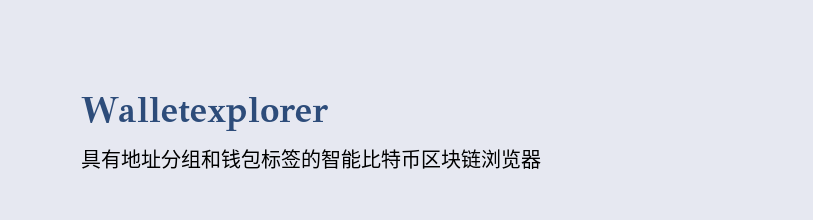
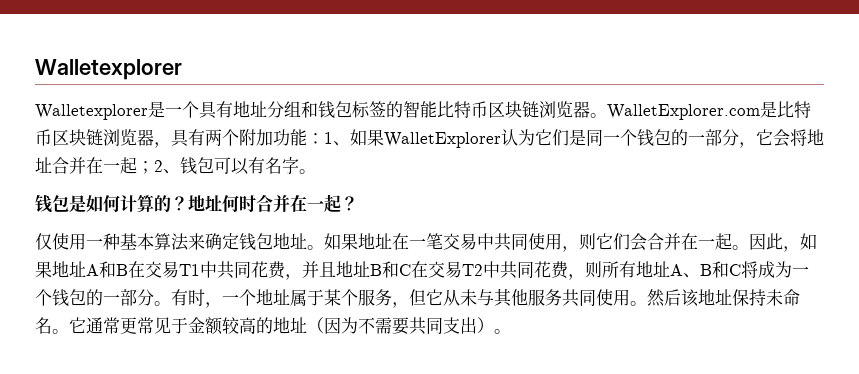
(328, 114) none -> [35,101,199,120] Walletexplorer是一个
(541, 159) none -> [590,101,811,120] [35,129,824,148] [35,157,316,175] [35,194,358,213] [35,233,817,252] [35,261,809,280] [35,288,800,308] [35,317,511,335] 。WalletExplorer.com是比特币区块链浏览器，具有两个附加功能：1、如果WalletExplorer认为它们是同一个钱包的一部分，它会将地址合并在一起；2、钱包可以有名字。 // 钱包是如何计算的？地址何时合并在一起？ // 仅使用一种基本算法来确定钱包地址。如果地址在一笔交易中共同使用，则它们会合并在一起。因此，如果地址A和B在交易T1中共同花费，并且地址B和C在交易T2中共同花费，则所有地址A、B和C将成为一个钱包的一部分。有时，一个地址属于某个服务，但它从未与其他服务共同使用。然后该地址保持未命名。它通常更常见于金额较高的地址（因为不需要共同支出）。

